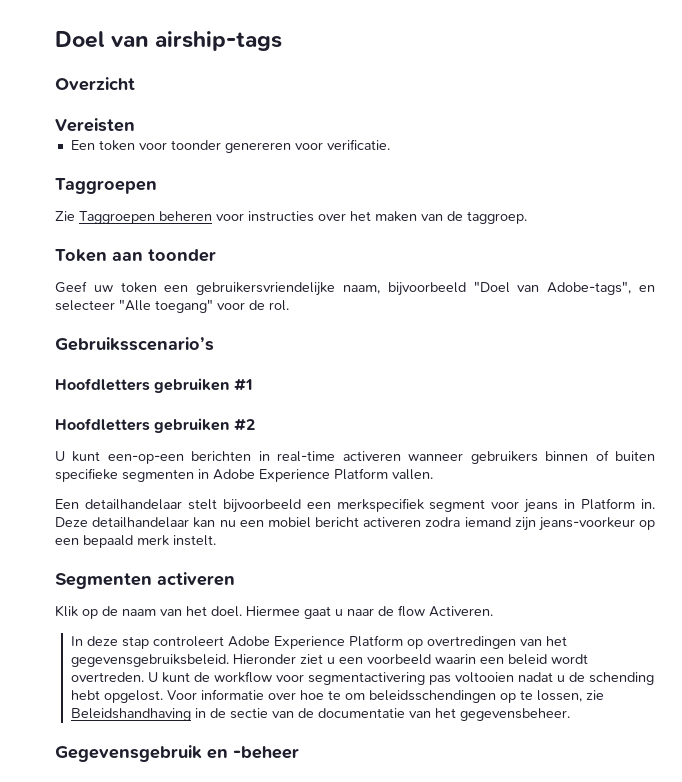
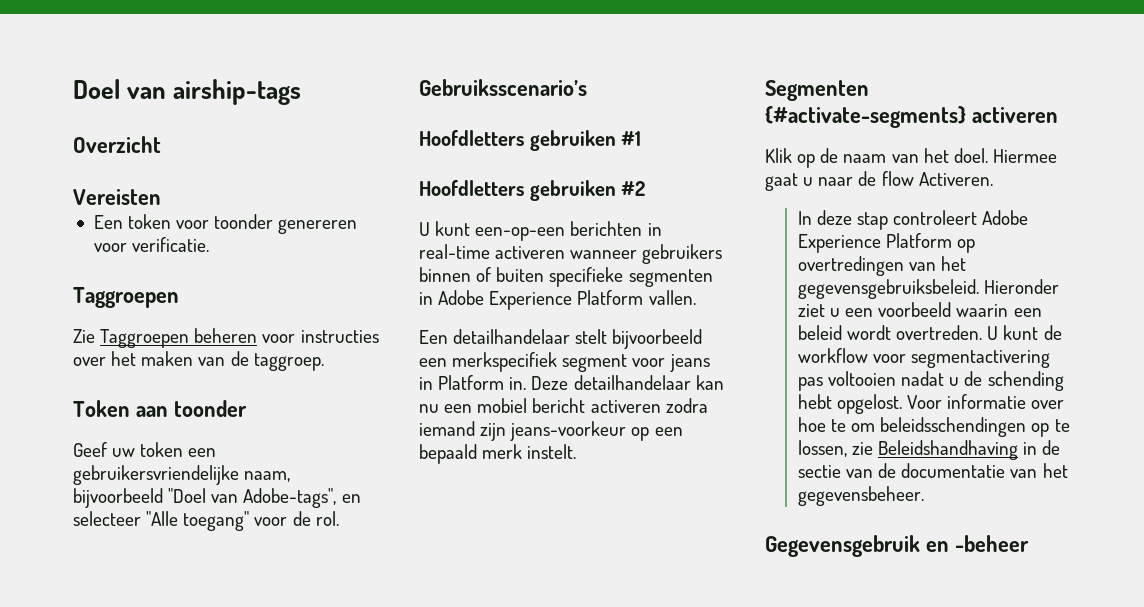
(152, 581) none -> [765,106,966,128] {#activate-segments}

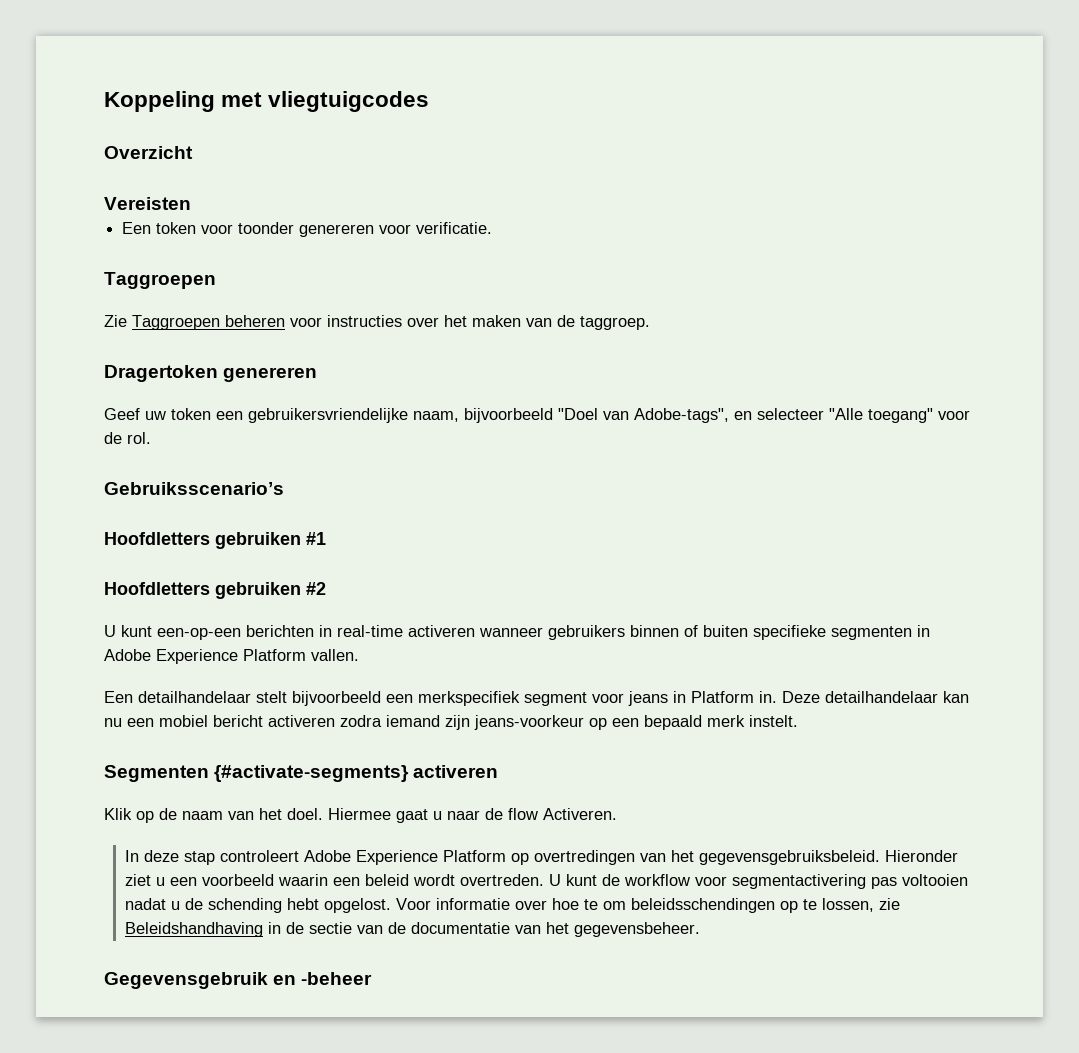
[73,79,302,105] Doel van airship-tags -> [104,91,430,112] Koppeling met vliegtuigcodes
[73,400,247,417] Token aan toonder -> [104,365,318,382] Dragertoken genereren

